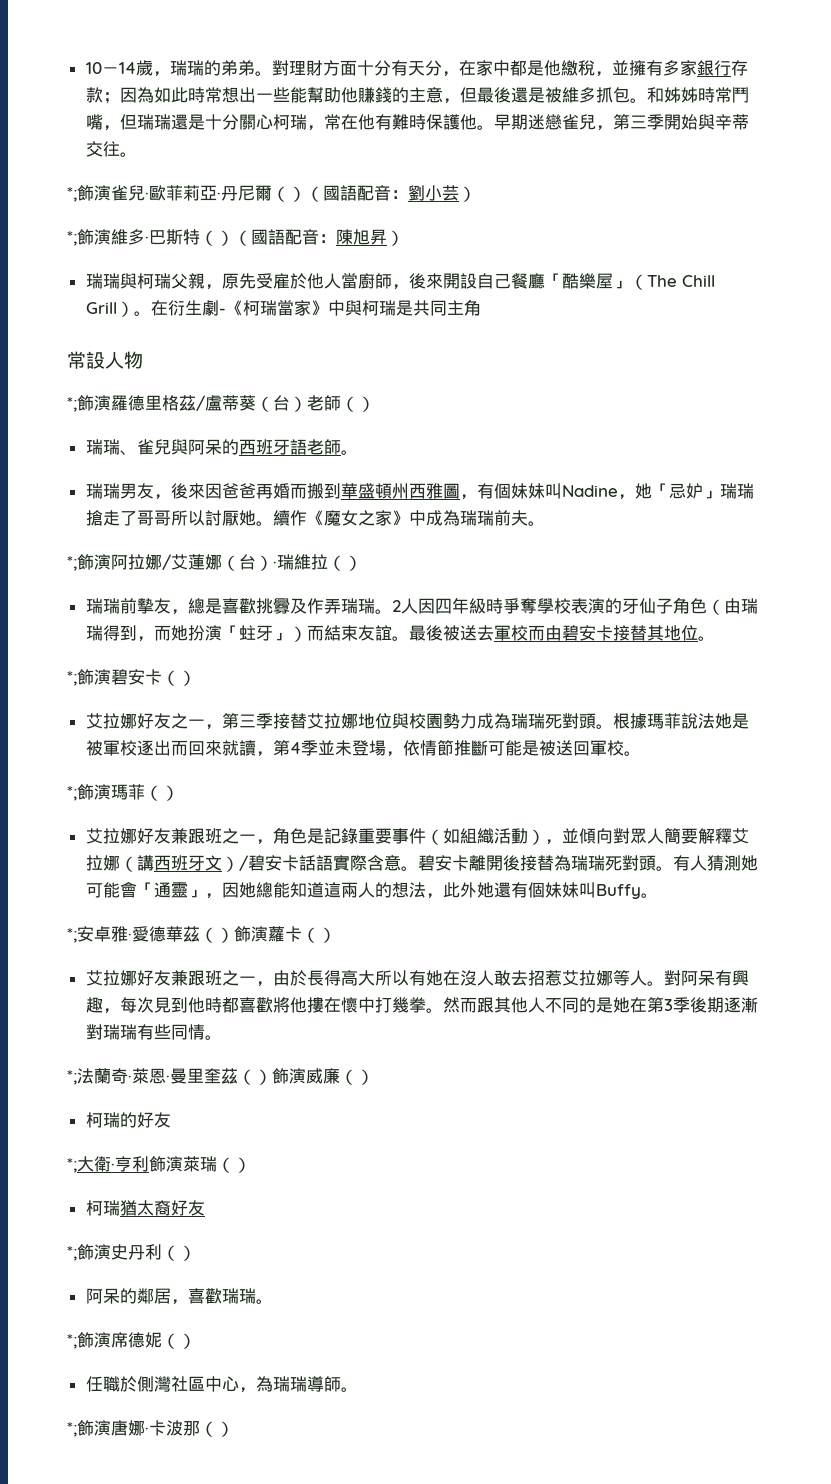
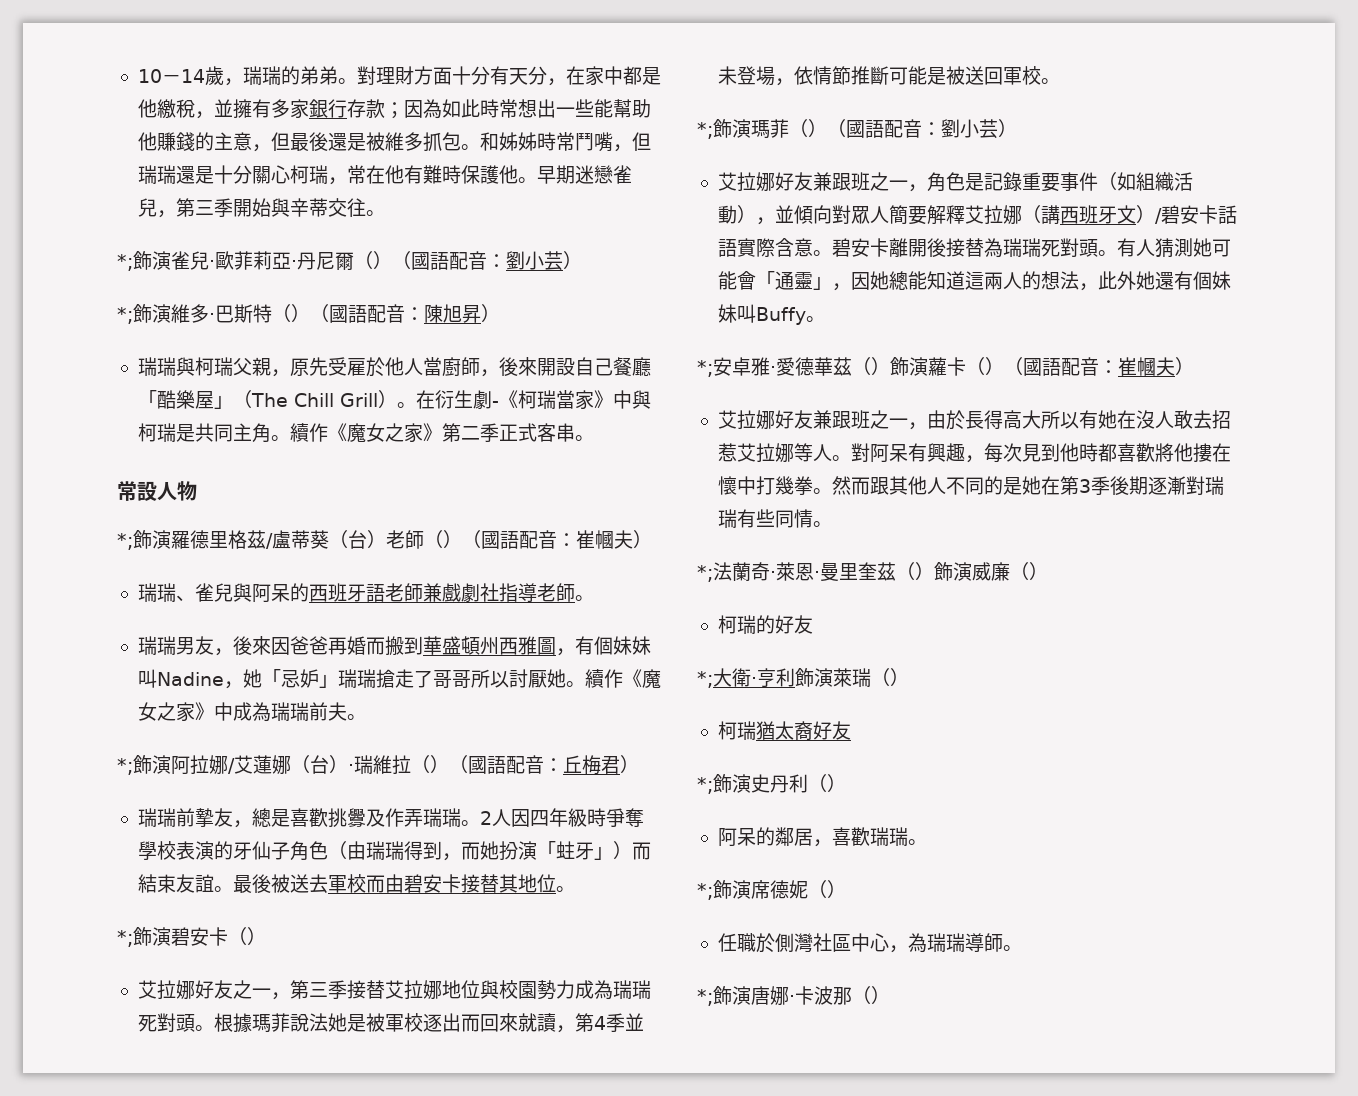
(481, 307) none -> [270,423,594,443] 。續作《魔女之家》第二季正式客串。
(375, 404) none -> [462,530,652,549] （國語配音：崔幗夫）
(341, 447) none -> [422,583,575,602] 兼戲劇社指導老師
(362, 563) none -> [449,755,639,775] （國語配音：丘梅君）
(179, 793) none -> [827,119,1017,139] （國語配音：劉小芸）
(336, 935) none -> [1004,357,1194,376] （國語配音：崔幗夫）

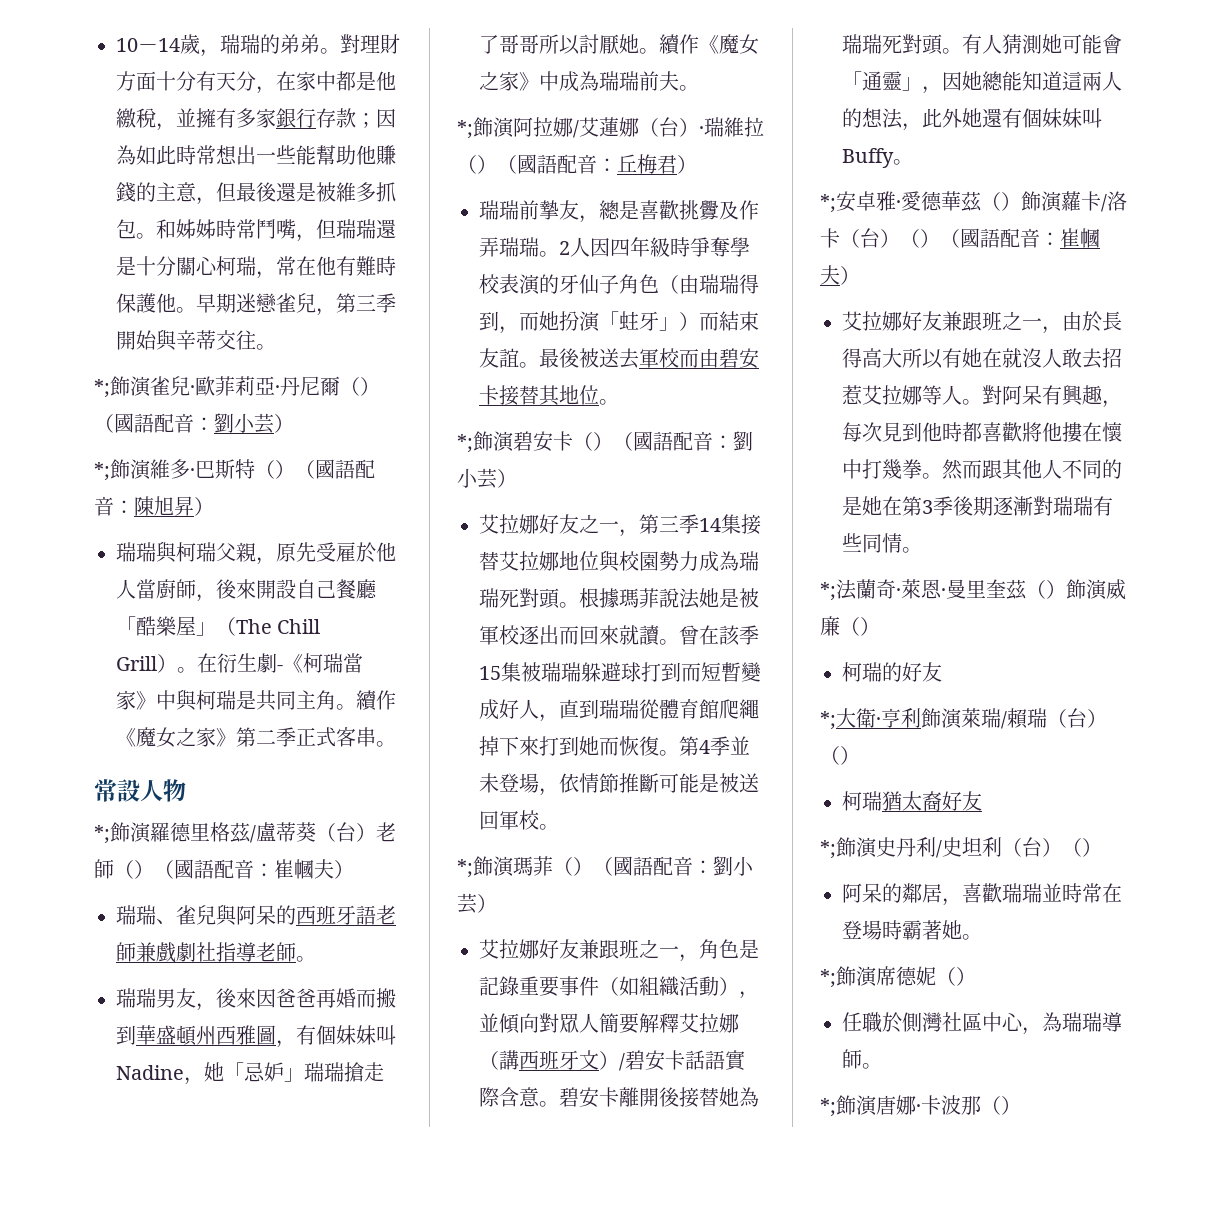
(266, 936) none -> [613,431,753,451] [457,468,517,489] （國語配音：劉小芸）
(347, 989) none -> [699,514,741,534] 14集
[555,1025,575,1033] ， -> [659,625,759,646] [479,662,761,682] [479,699,759,722] [479,736,679,756] 。曾在該季15集被瑞瑞躲避球打到而短暫變成好人，直到瑞瑞從體育館爬繩掉下來打到她而恢復。
(984, 247) none -> [719,1087,739,1107] 她
(966, 366) none -> [1101,191,1127,212] [820,228,900,248] /洛卡（台）
(1136, 419) none -> [1002,348,1022,368] 就
(871, 677) none -> [1001,708,1107,729] /賴瑞（台）
(808, 783) none -> [936,837,1062,858] /史坦利（台）
(908, 836) none -> [1042,883,1122,903] [842,920,962,940] 並時常在登場時霸著她

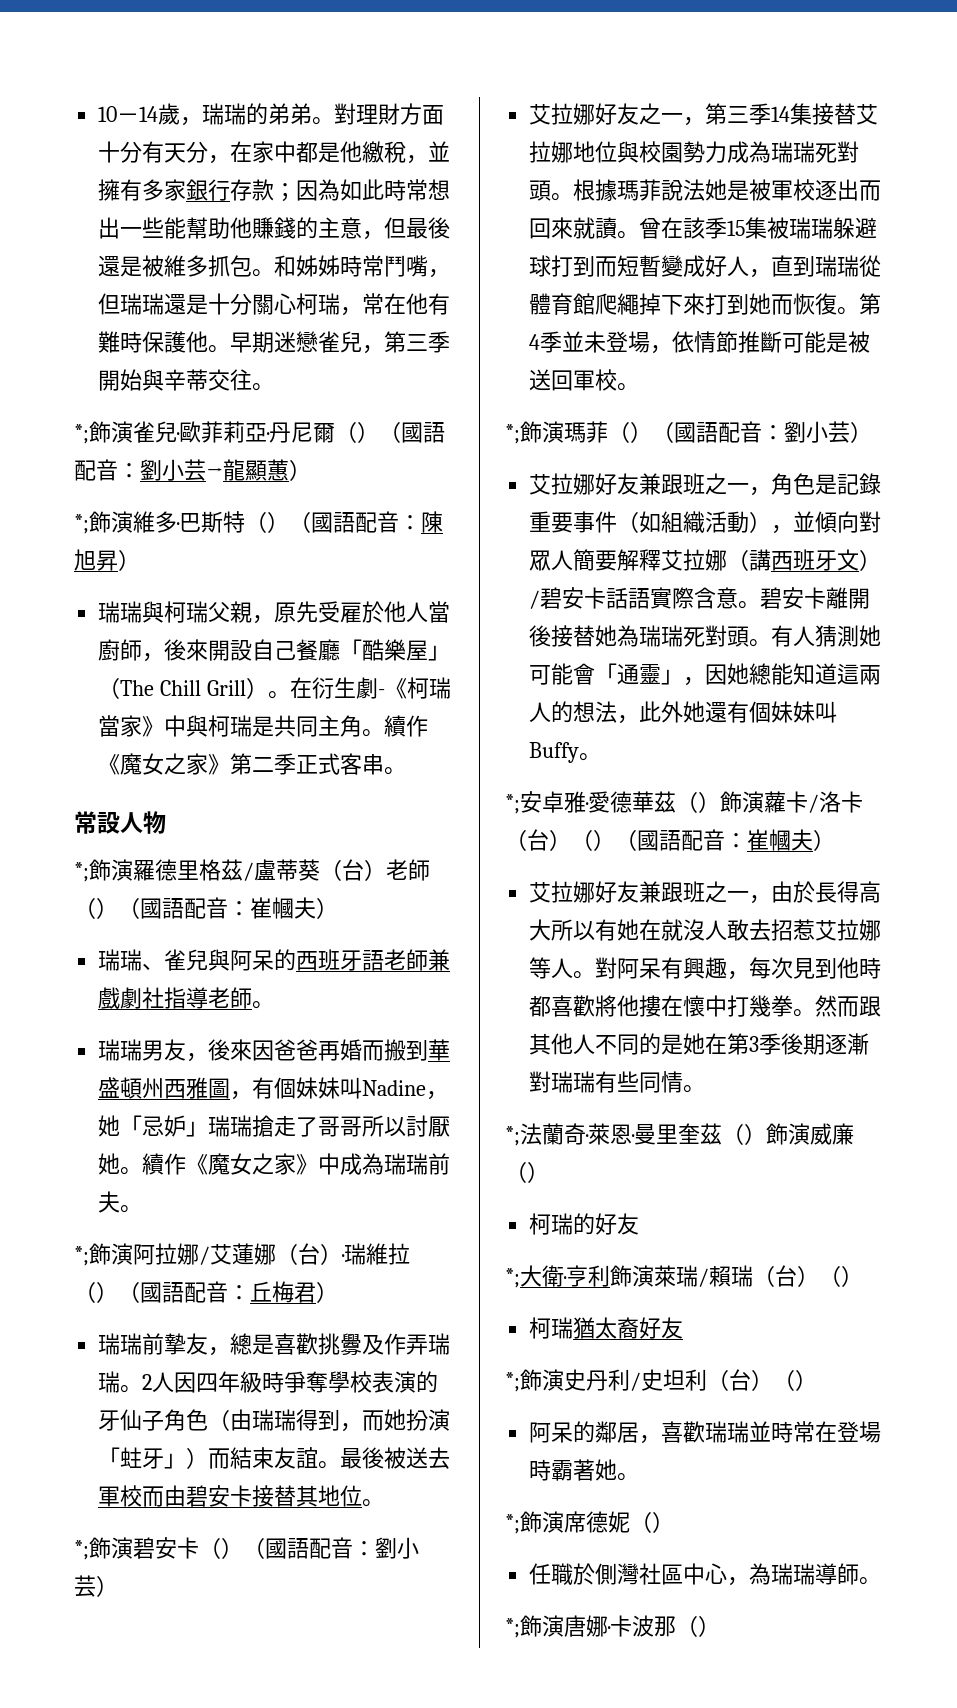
(274, 423) none -> [206,459,289,481] →龍顯蕙

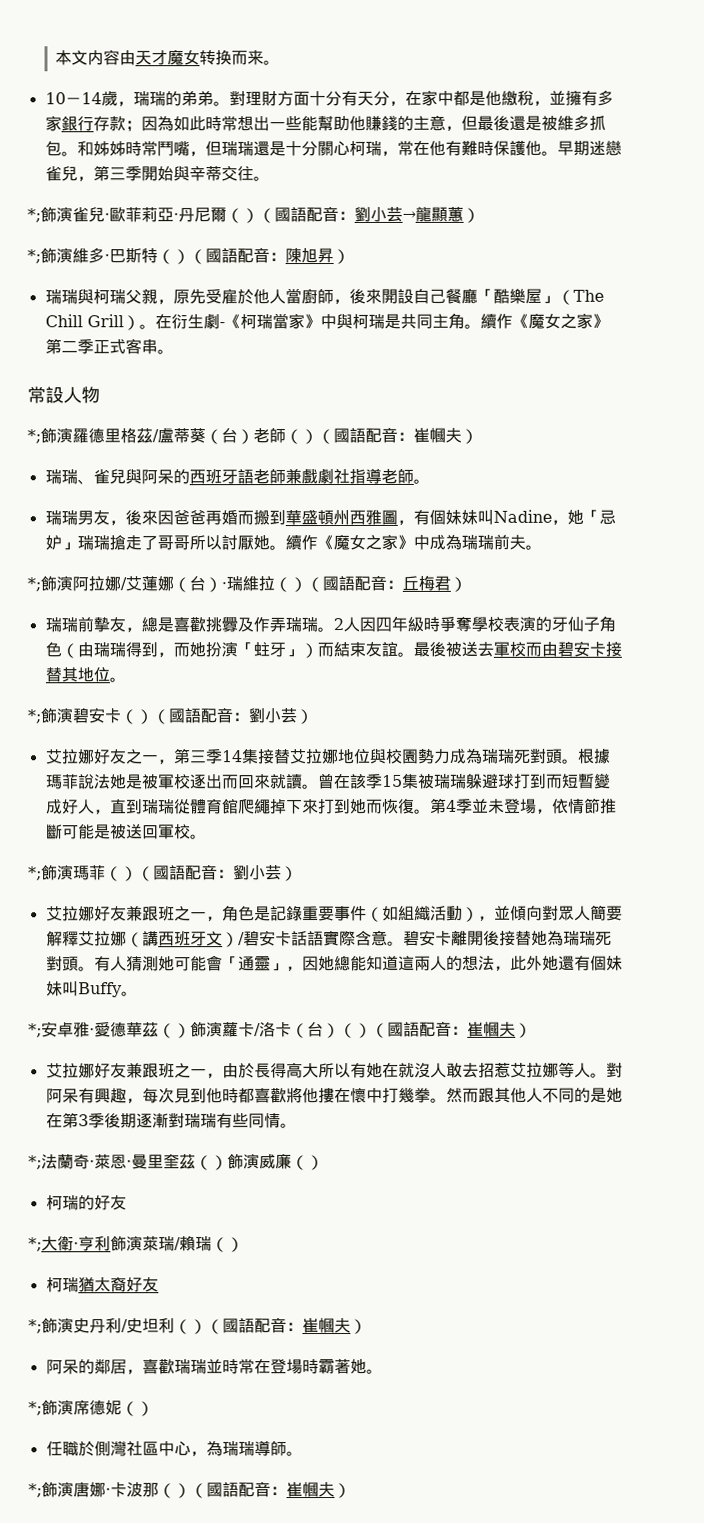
(98, 114) none -> [55,49,281,66] 本文内容由天才魔女转换而来。 //
[775,1265,841,1287] 台）（ -> (228, 1245) none
[729,1369,795,1391] 台）（ -> [190,1317,351,1335] ）（國語配音：崔幗夫
(720, 1626) none -> [190,1481,351,1499] （國語配音：崔幗夫）

